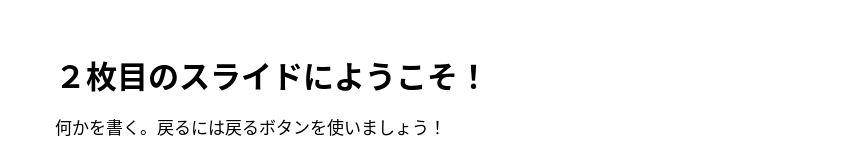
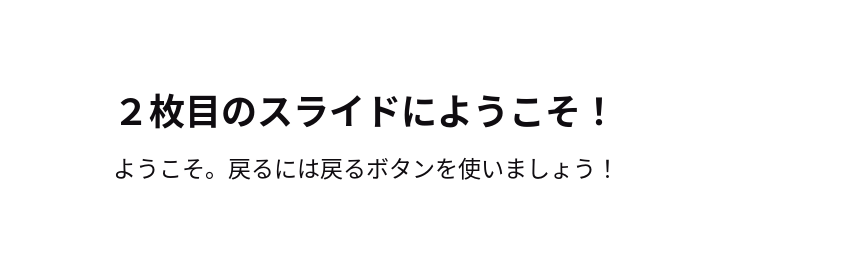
[55,119,140,136] 何かを書く -> [113,158,205,180] ようこそ

